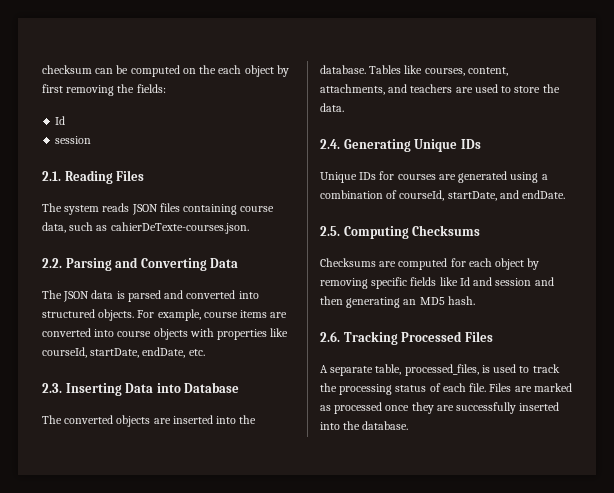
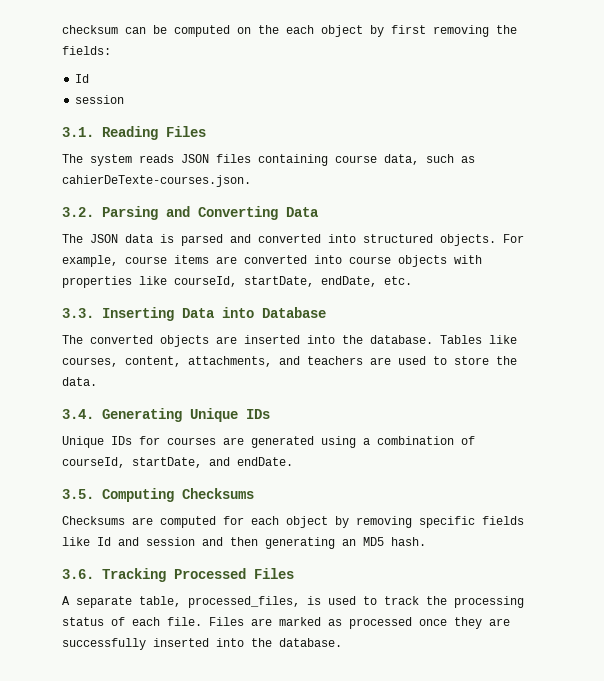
[42,171,61,181] 2.1. -> [62,127,94,137] 3.1.
[42,258,62,268] 2.2. -> [62,207,94,217] 3.2.
[42,383,62,393] 2.3. -> [62,308,94,318] 3.3.
[320,139,340,149] 2.4. -> [62,409,94,419] 3.4.
[320,226,340,236] 2.5. -> [62,489,94,499] 3.5.
[320,331,340,342] 2.6. -> [62,569,94,579] 3.6.

